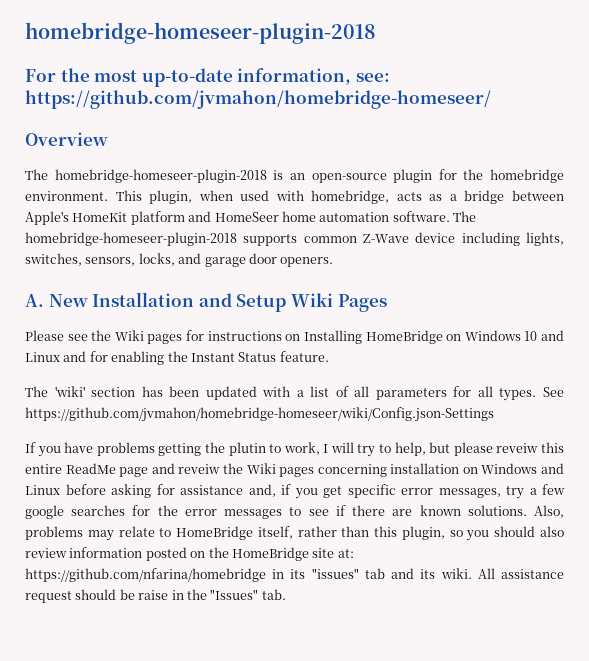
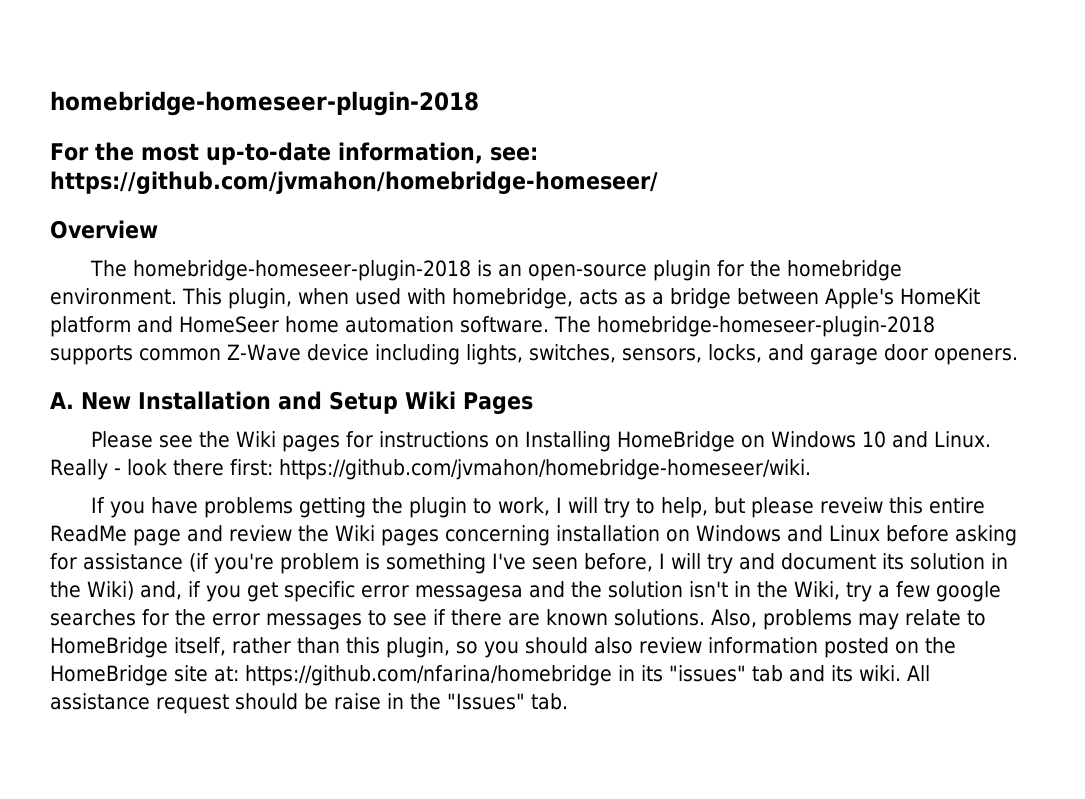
[25,351,329,365] [25,386,565,401] [25,407,494,422] Linux and for enabling the Instant Status feature. // The 'wiki' section has been updated with a list of all parameters for all types. See https://github.com/jvmahon/homebridge-homeseer/wiki/Config.json-Settings -> [934,431,992,448] [50,459,811,480] Linux. Really - look there first: https://github.com/jvmahon/homebridge-homeseer/wiki.
[228,442,266,456] plutin -> [409,497,468,518] plugin
[178,464,221,474] reveiw -> [228,525,292,542] review
(243, 490) none -> [189,553,1008,574] [50,581,134,600] (if you're problem is something I've seen before, I will try and document its solution in the Wiki)
[438,488,501,498] messages, -> [415,581,840,602] messagesa and the solution isn't in the Wiki,

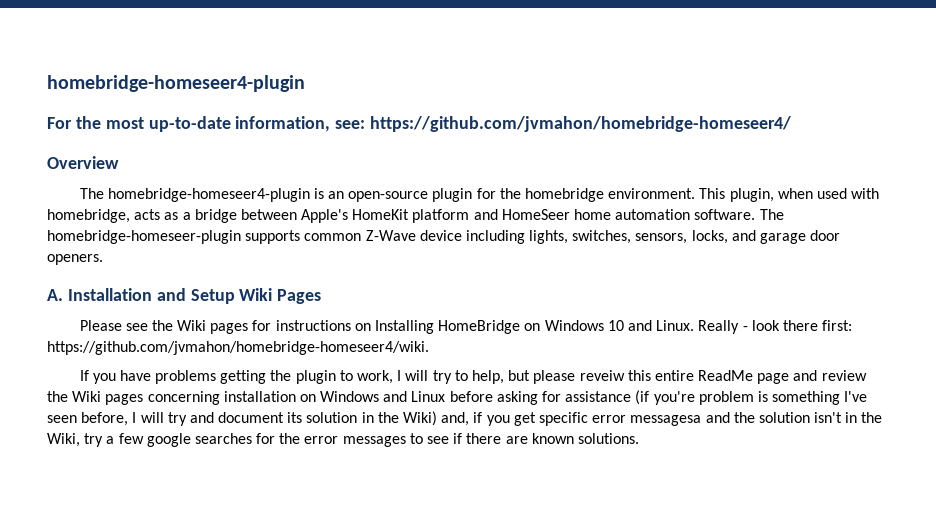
[50,91,479,116] homebridge-homeseer-plugin-2018 -> [47,75,305,92] homebridge-homeseer4-plugin
[50,171,658,194] https://github.com/jvmahon/homebridge-homeseer/ -> [370,116,792,132] https://github.com/jvmahon/homebridge-homeseer4/
[133,260,472,281] homebridge-homeseer-plugin-2018 -> [107,188,310,202] homebridge-homeseer4-plugin
[597,316,935,337] homebridge-homeseer-plugin-2018 -> [47,230,241,244] homebridge-homeseer-plugin
[81,392,131,410] New -> (63, 295) none
[278,459,811,480] https://github.com/jvmahon/homebridge-homeseer/wiki. -> [47,341,429,355] https://github.com/jvmahon/homebridge-homeseer4/wiki.
[711,609,986,630] [50,637,956,658] [50,665,930,686] [50,693,568,714] Also, problems may relate to HomeBridge itself, rather than this plugin, so you should also review information posted on the HomeBridge site at: https://github.com/nfarina/homebridge in its "issues" tab and its wiki. All assistance request should be raise in the "Issues" tab. -> (639, 438) none

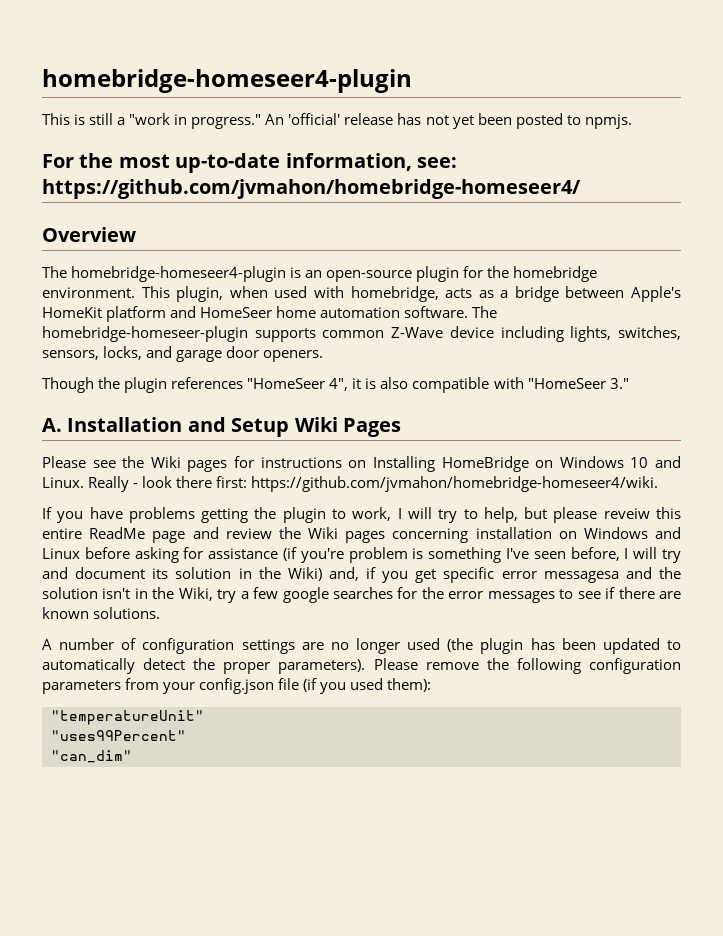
[47,75,305,92] homebridge-homeseer4-plugin -> [42,69,412,93] [42,113,632,129] homebridge-homeseer4-plugin // This is still a "work in progress." An 'official' release has not yet been posted to npmjs.
(103, 259) none -> [42,377,629,393] // Though the plugin references "HomeSeer 4", it is also compatible with "HomeSeer 3."
(639, 438) none -> [42,638,681,654] [42,658,682,674] [42,678,432,694] [51,710,204,725] [51,730,186,741] [51,750,132,763] // A number of configuration settings are no longer used (the plugin has been updated to automatically detect the proper parameters). Please remove the following configuration parameters from your config.json file (if you used them): // "temperatureUnit" // "uses99Percent" // "can_dim"

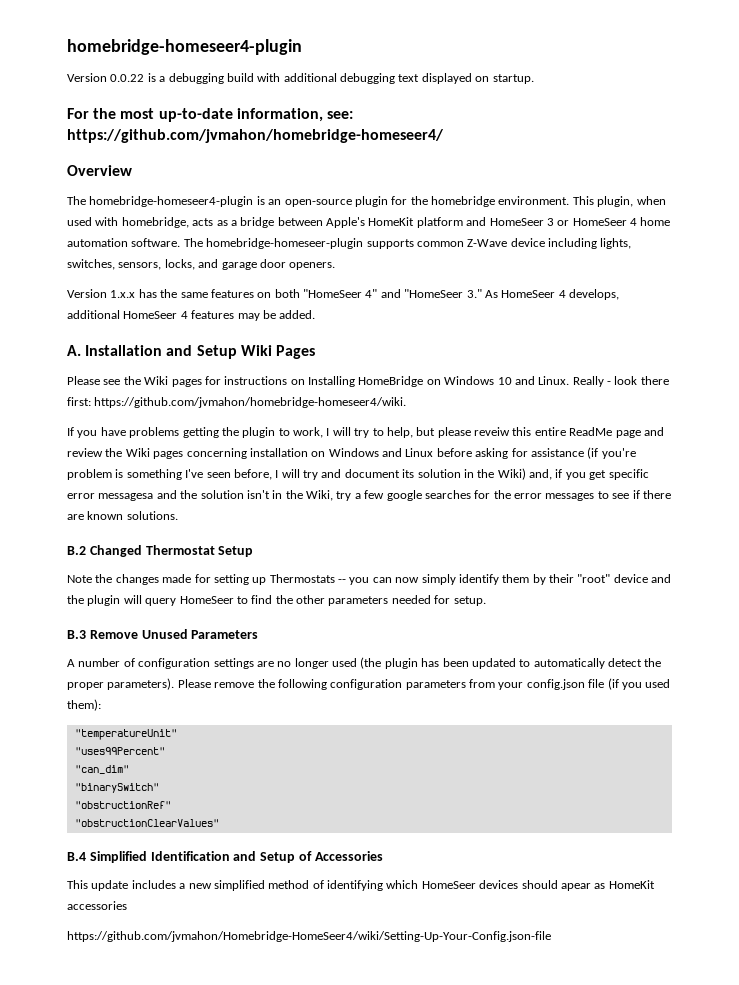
[42,113,632,129] This is still a "work in progress." An 'official' release has not yet been posted to npmjs. -> [67,73,534,84] Version 0.0.22 is a debugging build with additional debugging text displayed on startup.
(273, 312) none -> [546,218,637,226] 3 or HomeSeer 4
[42,377,629,393] Though the plugin references "HomeSeer 4", it is also compatible with "HomeSeer 3." -> [67,289,619,300] [67,310,316,321] Version 1.x.x has the same features on both "HomeSeer 4" and "HomeSeer 3." As HomeSeer 4 develops, additional HomeSeer 4 features may be added.
(161, 613) none -> [67,545,254,557] [67,574,672,585] [67,595,486,606] [67,629,259,639] // B.2 Changed Thermostat Setup // Note the changes made for setting up Thermostats -- you can now simply identify them by their "root" device and the plugin will query HomeSeer to find the other parameters needed for setup. // B.3 Remove Unused Parameters
(132, 756) none -> [74,783,159,793] [74,801,171,809] [74,819,219,827] [67,851,383,863] [67,880,655,891] [67,901,127,910] [67,931,551,942] // "binarySwitch" // "obstructionRef" // "obstructionClearValues" // B.4 Simplified Identification and Setup of Accessories // This update includes a new simplified method of identifying which HomeSeer devices should apear as HomeKit accessories // https://github.com/jvmahon/Homebridge-HomeSeer4/wiki/Setting-Up-Your-Config.json-file

